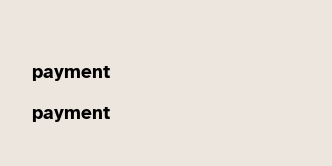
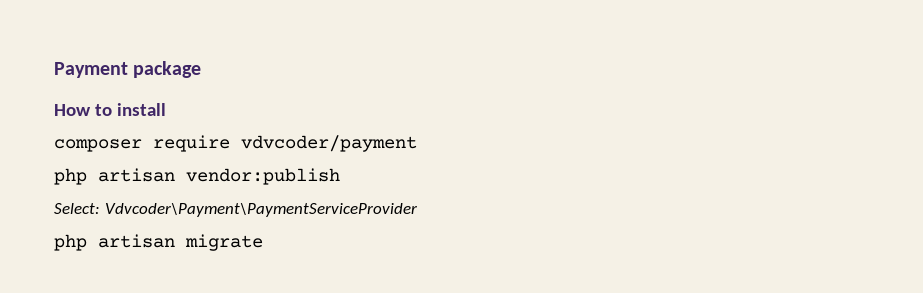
[32,66,110,81] [32,107,110,122] payment // payment -> [54,61,202,78] [54,103,166,116] [54,135,417,152] [54,168,340,185] [54,203,417,217] [54,234,263,251] Payment package // How to install // composer require vdvcoder/payment // php artisan vendor:publish // Select: Vdvcoder\Payment\PaymentServiceProvider // php artisan migrate

